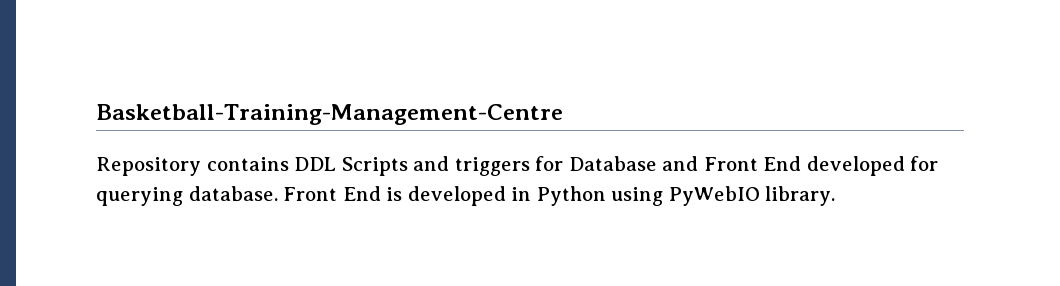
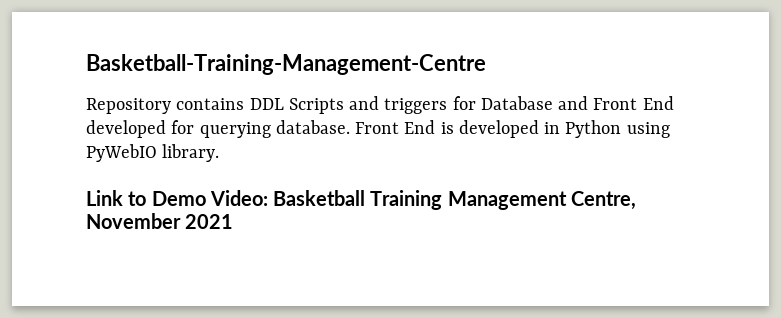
(836, 196) none -> [86,190,636,210] [86,213,234,229] // Link to Demo Video: Basketball Training Management Centre, November 2021

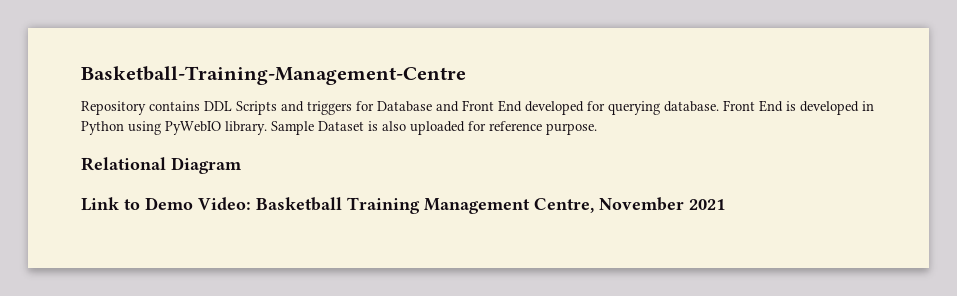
(220, 153) none -> [271,121,597,135] [81,157,242,174] Sample Dataset is also uploaded for reference purpose. // Relational Diagram

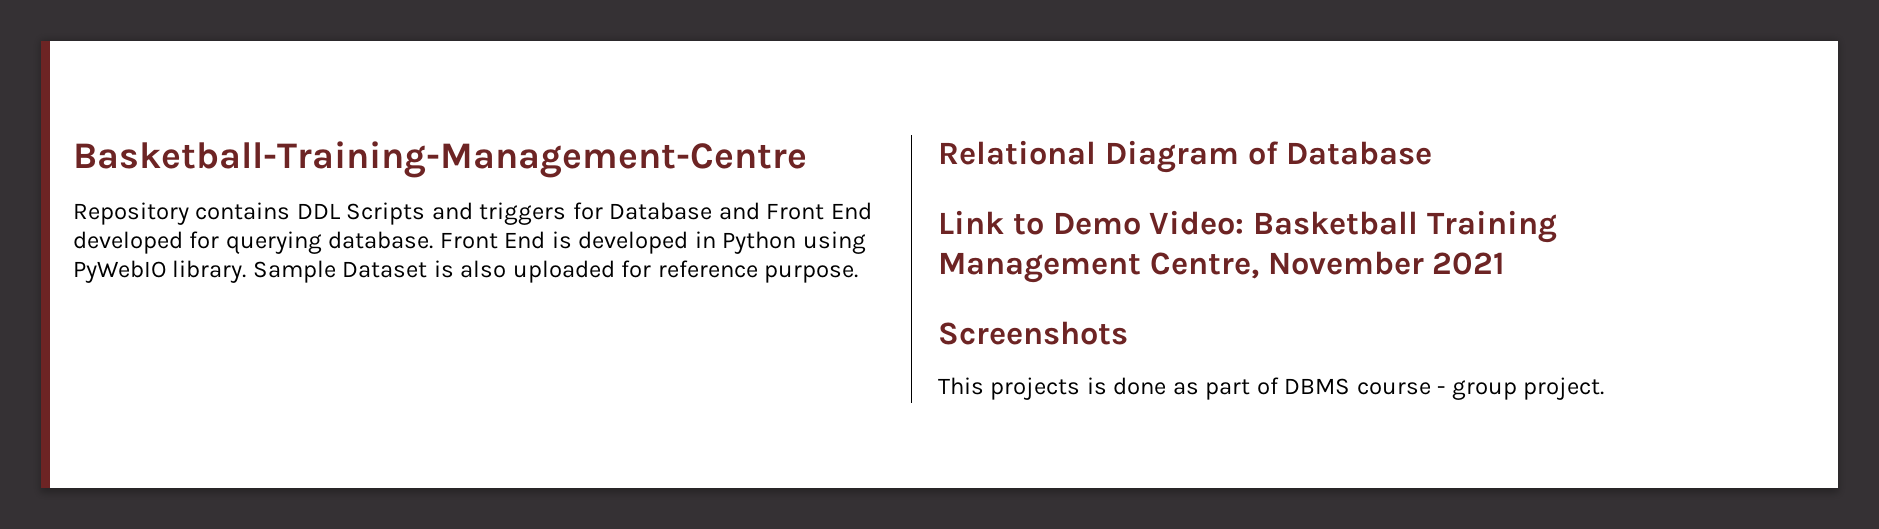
(242, 165) none -> [1247,141,1433,165] of Database
(725, 204) none -> [938,321,1128,345] [938,377,1605,400] // Screenshots // This projects is done as part of DBMS course - group project.

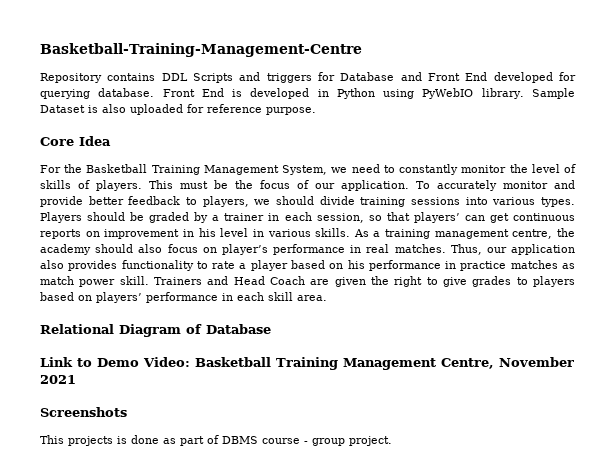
(859, 274) none -> [40,136,111,146] [40,164,576,175] [40,180,575,191] [40,196,575,207] [40,212,575,223] [40,228,576,239] [40,244,576,255] [40,260,575,271] [40,276,575,287] [40,292,327,303] // Core Idea // For the Basketball Training Management System, we need to constantly monitor the level of skills of players. This must be the focus of our application. To accurately monitor and provide better feedback to players, we should divide training sessions into various types. Players should be graded by a trainer in each session, so that players’ can get continuous reports on improvement in his level in various skills. As a training management centre, the academy should also focus on player’s performance in real matches. Thus, our application also provides functionality to rate a player based on his performance in practice matches as match power skill. Trainers and Head Coach are given the right to give grades to players based on players’ performance in each skill area.

